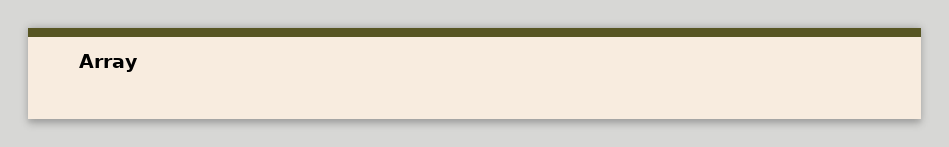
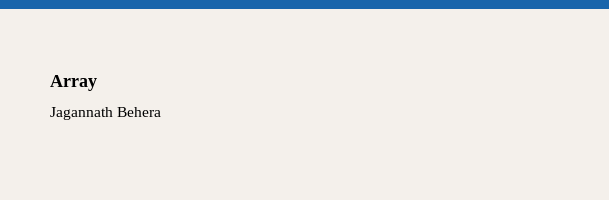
(138, 63) none -> [50,107,162,120] // Jagannath Behera

